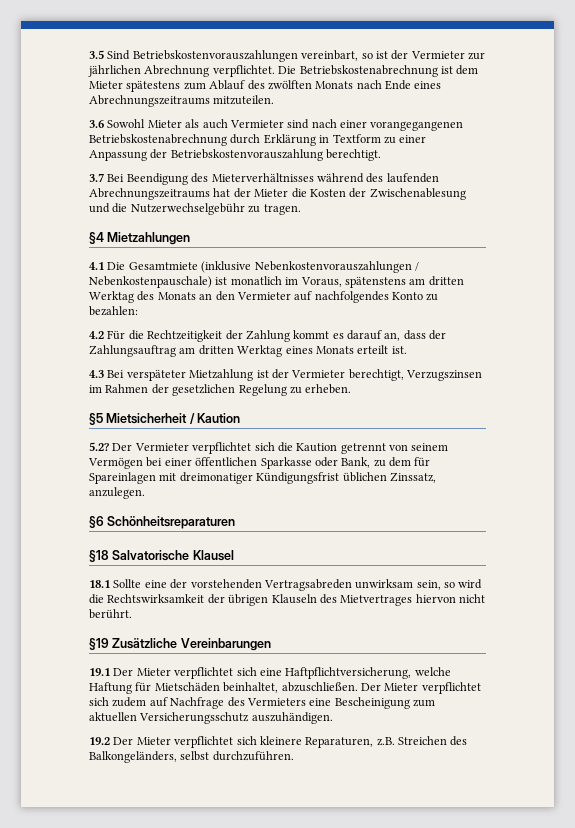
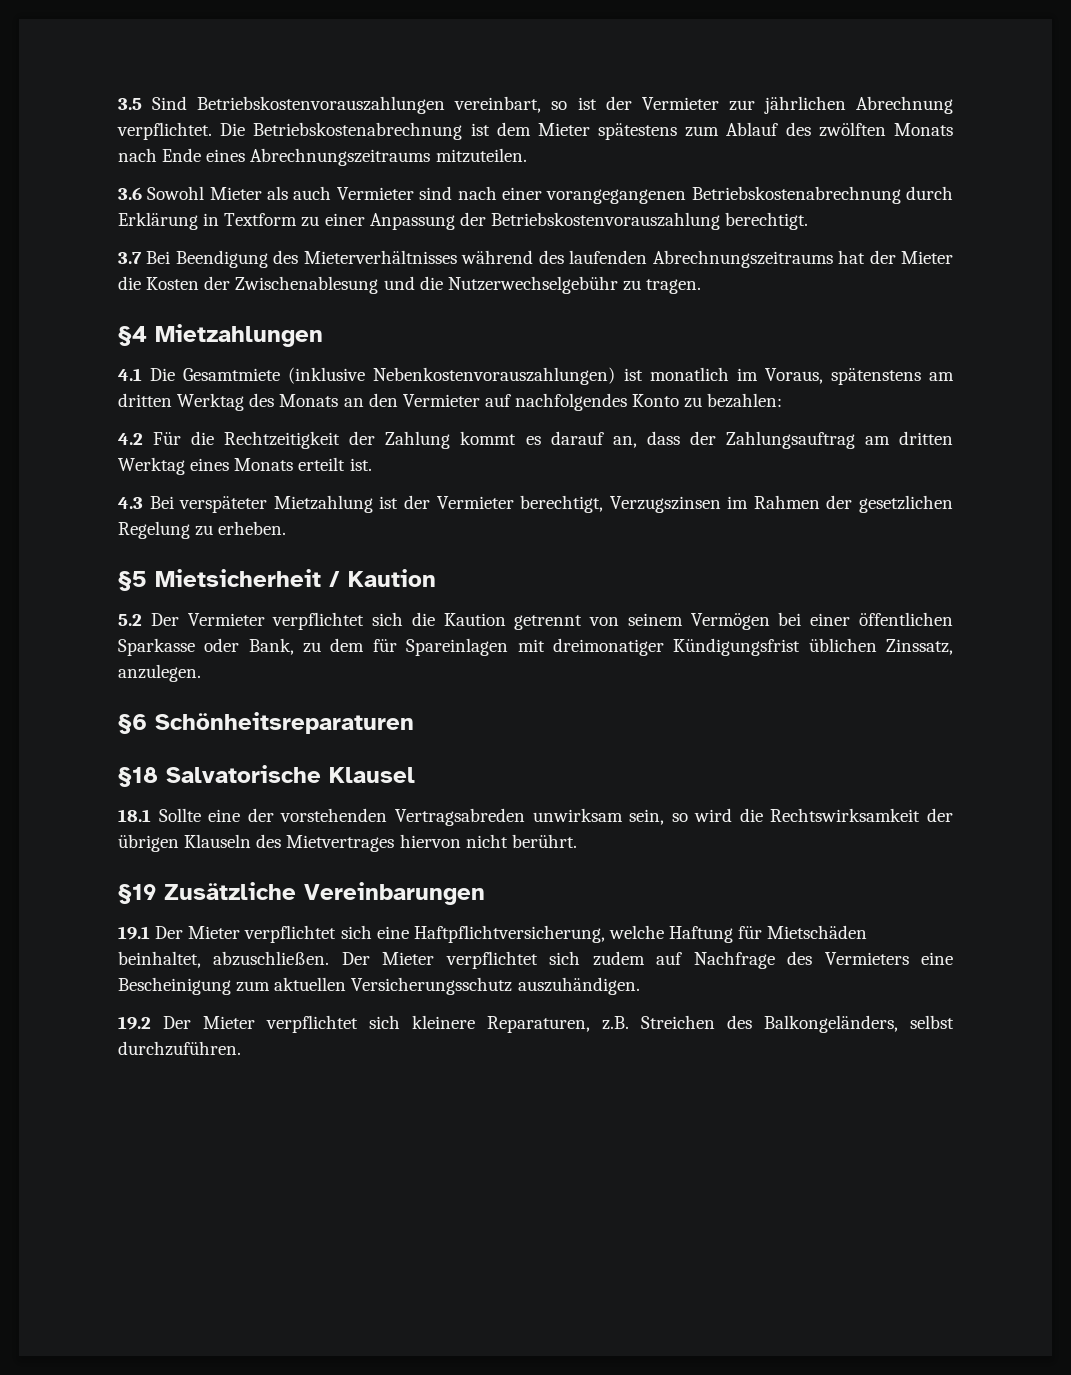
[254,261,419,273] [89,276,212,288] Nebenkostenvorauszahlungen / Nebenkostenpauschale) -> [373,367,616,385] Nebenkostenvorauszahlungen)
[89,442,109,451] 5.2? -> [118,614,142,626] 5.2

